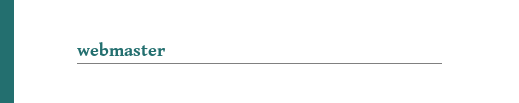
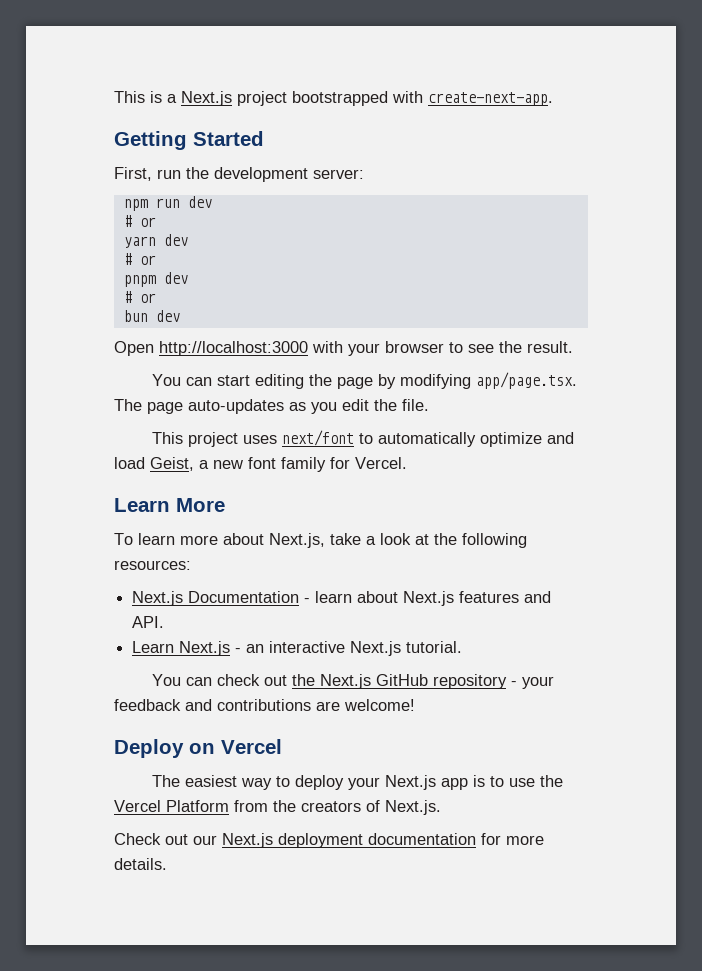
[77,42,166,56] webmaster -> [114,91,553,106] [114,131,264,150] [114,167,364,182] [123,196,212,211] [123,215,156,227] [123,234,188,248] [123,253,156,265] [123,272,188,287] [123,291,156,303] [123,310,180,322] [114,341,573,356] [152,372,578,389] [114,399,429,414] [152,430,575,447] [114,457,407,472] [114,498,225,512] [114,533,527,548] [114,560,191,570] [132,591,552,606] [132,616,165,628] [132,641,463,656] [152,674,555,689] [114,699,415,711] [114,739,282,758] [152,775,564,790] [114,800,441,815] [114,833,544,848] [114,858,167,870] This is a Next.js project bootstrapped with create-next-app. // Getting Started // First, run the development server: // npm run dev // # or // yarn dev // # or // pnpm dev // # or // bun dev // Open http://localhost:3000 with your browser to see the result. // You can start editing the page by modifying app/page.tsx. The page auto-updates as you edit the file. // This project uses next/font to automatically optimize and load Geist, a new font family for Vercel. // Learn More // To learn more about Next.js, take a look at the following resources: // Next.js Documentation - learn about Next.js features and API. // Learn Next.js - an interactive Next.js tutorial. // You can check out the Next.js GitHub repository - your feedback and contributions are welcome! // Deploy on Vercel // The easiest way to deploy your Next.js app is to use the Vercel Platform from the creators of Next.js. // Check out our Next.js deployment documentation for more details.

